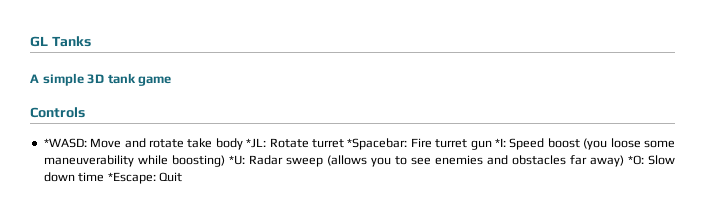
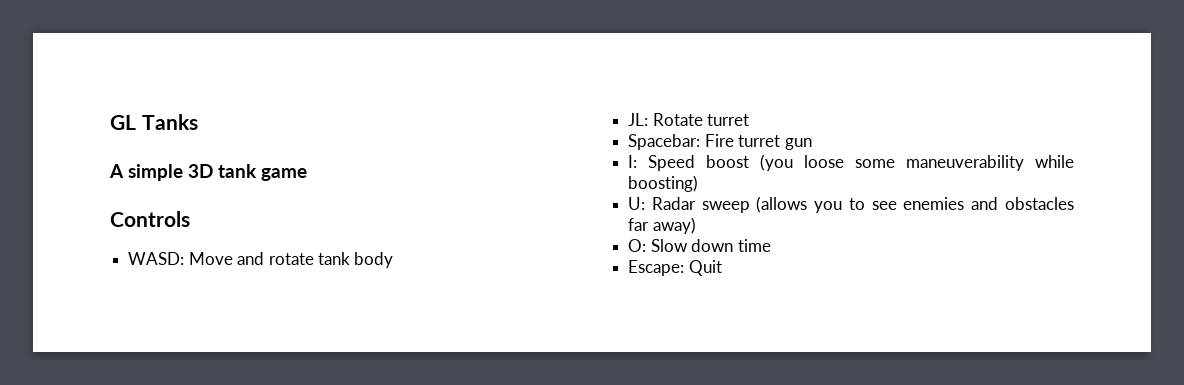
[43,138,87,148] *WASD: -> [128,252,185,265] WASD:
[187,138,213,148] take -> [317,252,350,265] tank
[246,138,267,148] *JL: -> [628,113,649,126] // JL:
[347,138,408,150] *Spacebar: -> [628,134,701,150] // Spacebar:
[494,138,506,147] *I: -> [628,155,638,168] // I:
[228,155,245,165] *U: -> [628,197,646,210] // U:
[627,155,644,165] *O: -> [628,239,647,252] // O:
[107,172,156,184] *Escape: -> [628,260,685,276] // Escape:

